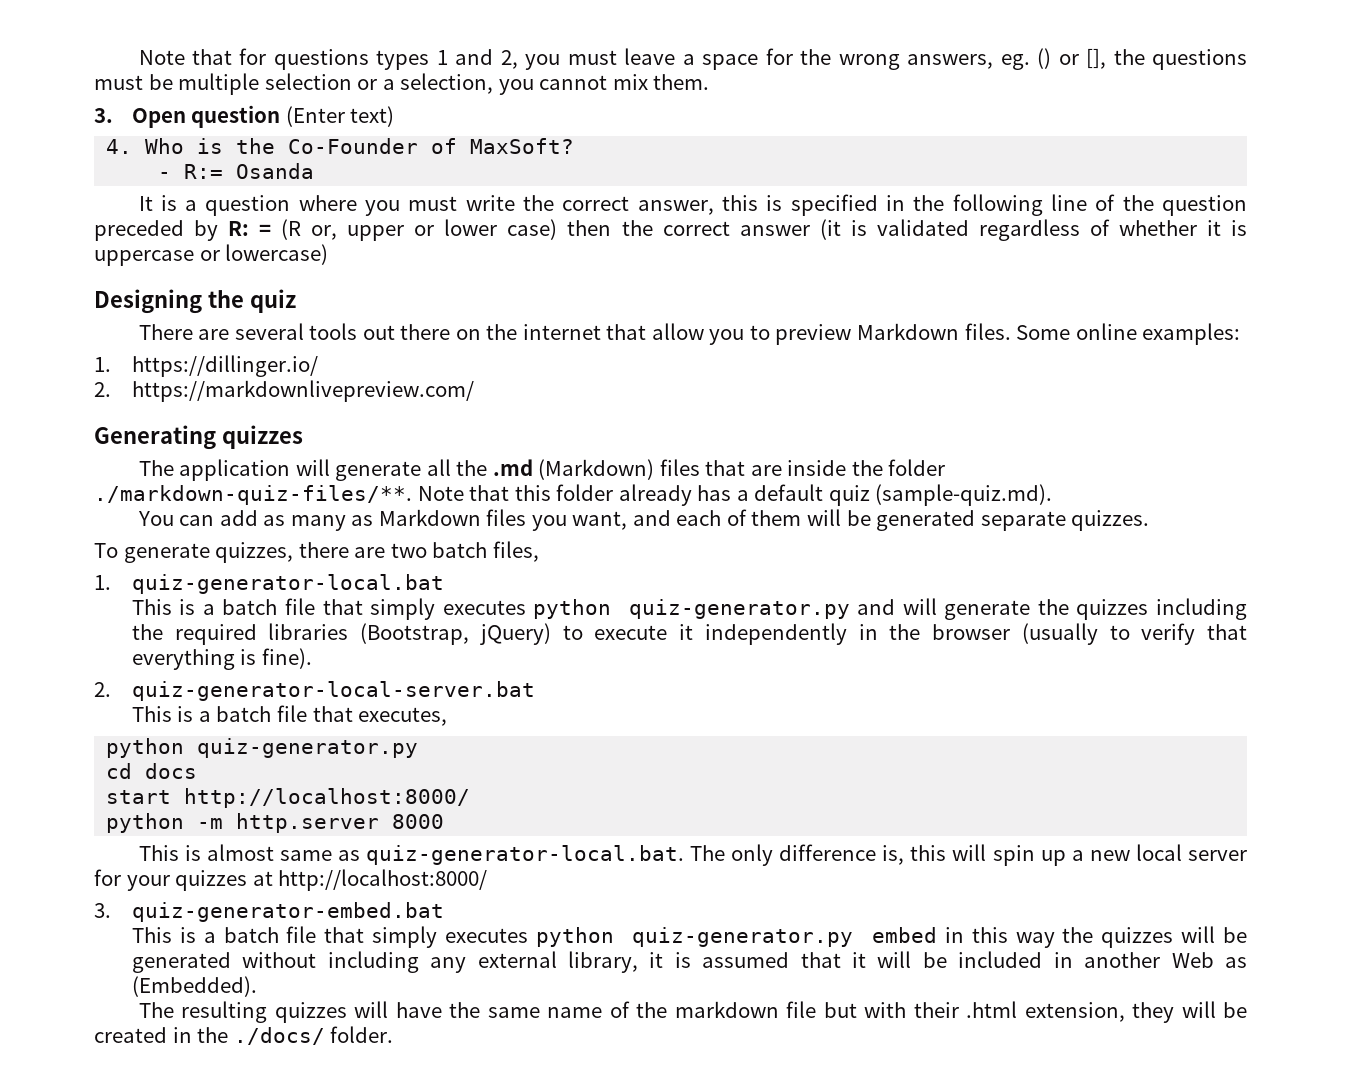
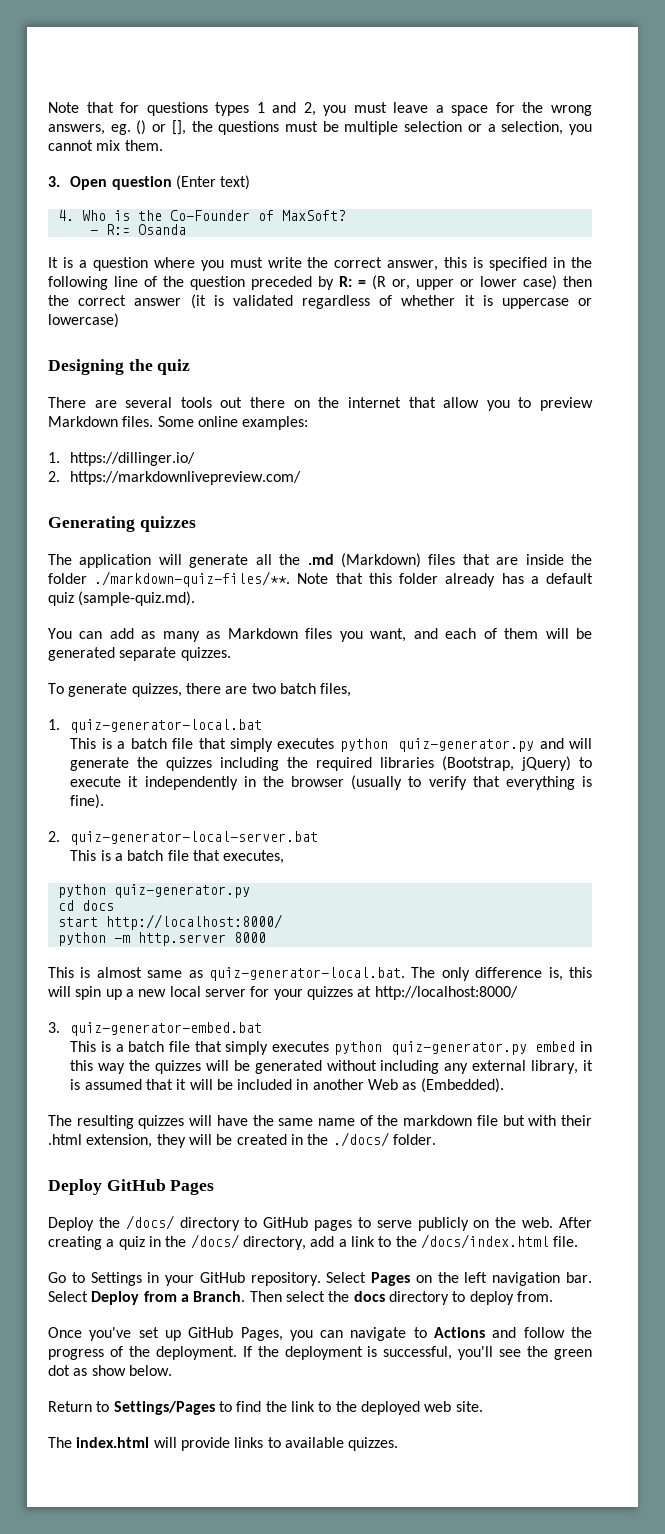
(394, 1034) none -> [48,1179,215,1195] [48,1215,593,1231] [48,1234,579,1250] [48,1272,592,1286] [48,1291,553,1305] [48,1327,593,1341] [48,1346,592,1360] [48,1365,172,1376] [48,1401,483,1415] [48,1437,399,1451] // Deploy GitHub Pages // Deploy the /docs/ directory to GitHub pages to serve publicly on the web. After creating a quiz in the /docs/ directory, add a link to the /docs/index.html file. // Go to Settings in your GitHub repository. Select Pages on the left navigation bar. Select Deploy from a Branch. Then select the docs directory to deploy from. // Once you've set up GitHub Pages, you can navigate to Actions and follow the progress of the deployment. If the deployment is successful, you'll see the green dot as show below. // Return to Settings/Pages to find the link to the deployed web site. // The index.html will provide links to available quizzes.

